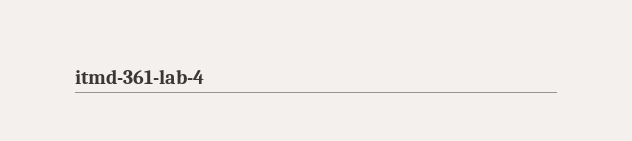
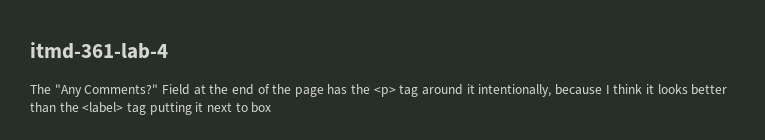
(204, 76) none -> [30,84,728,97] [30,102,272,115] // The "Any Comments?" Field at the end of the page has the <p> tag around it intentionally, because I think it looks better than the <label> tag putting it next to box

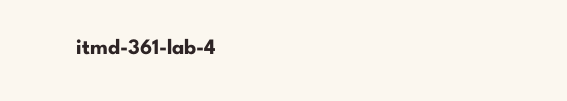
[30,84,728,97] [30,102,272,115] // The "Any Comments?" Field at the end of the page has the <p> tag around it intentionally, because I think it looks better than the <label> tag putting it next to box -> (216, 46) none

